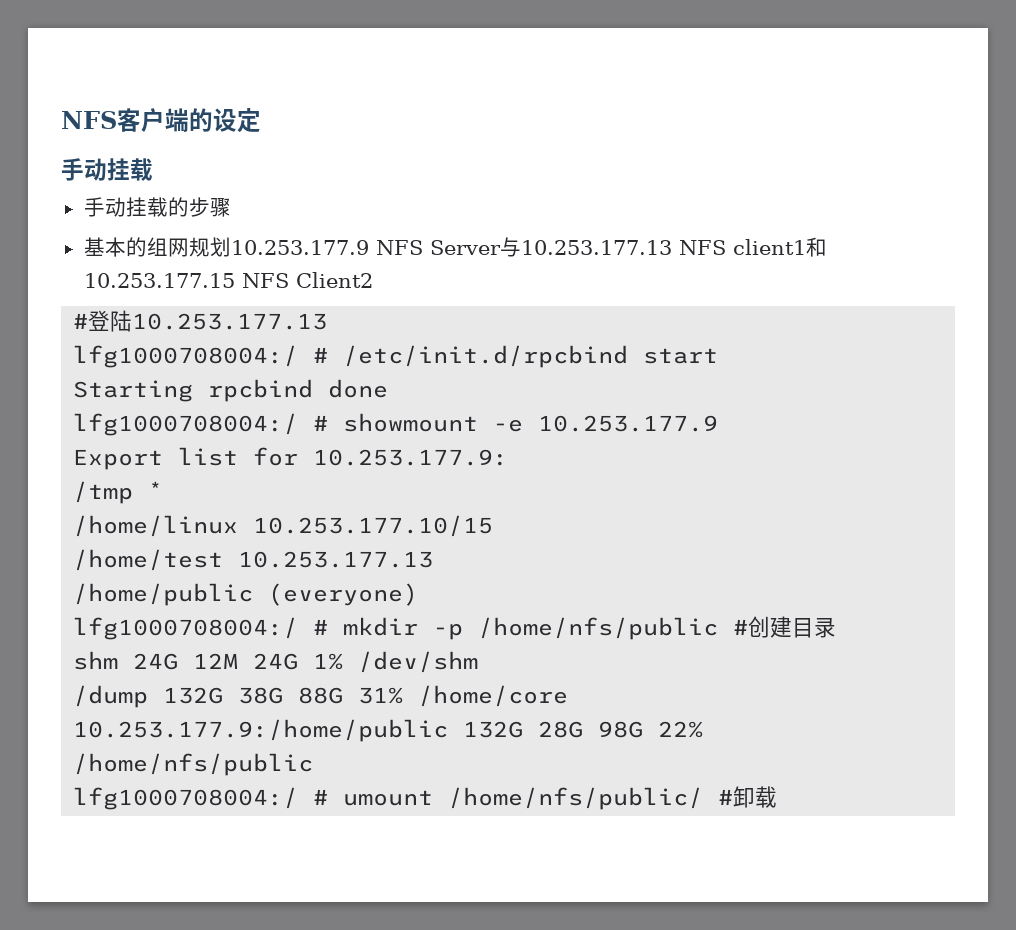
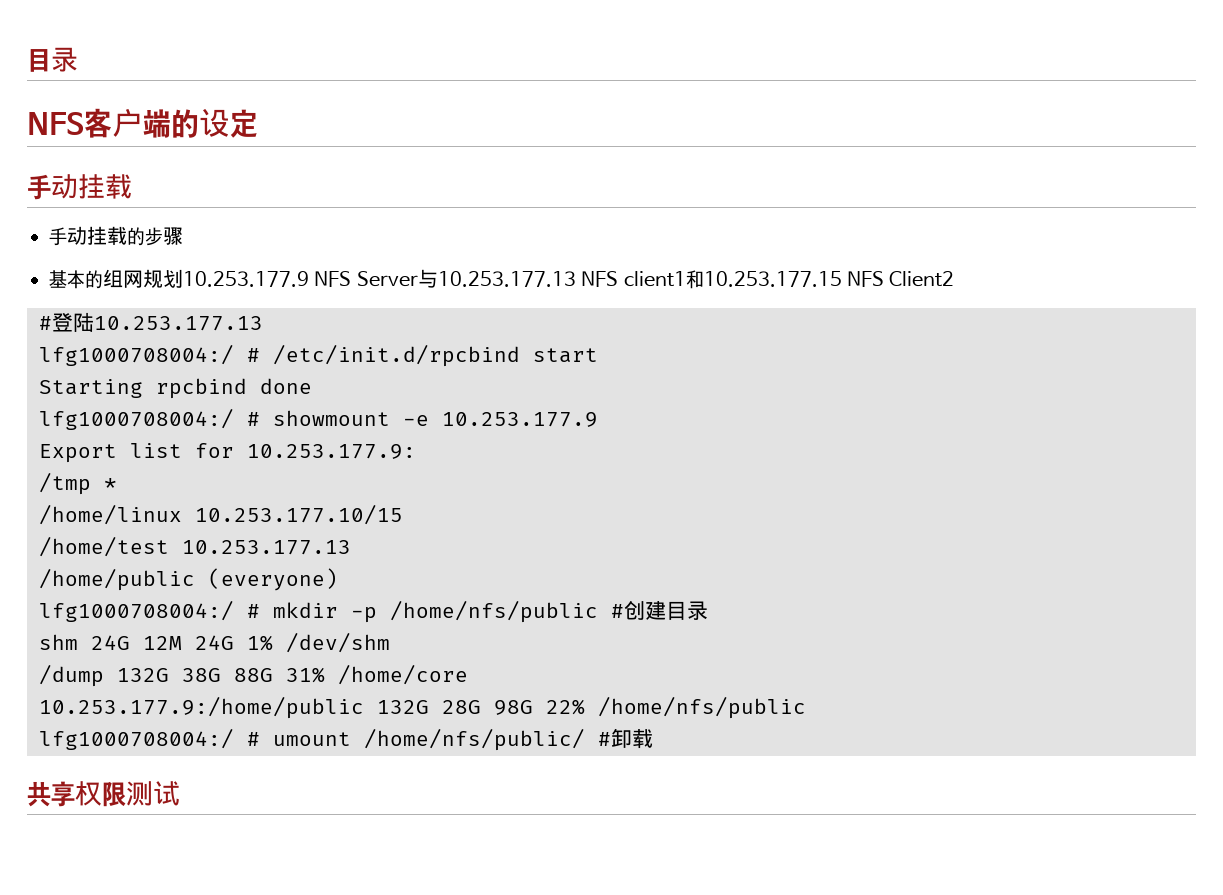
(61, 120) none -> [27,47,78,72] 目录 //
(778, 797) none -> [27,781,180,807] // 共享权限测试

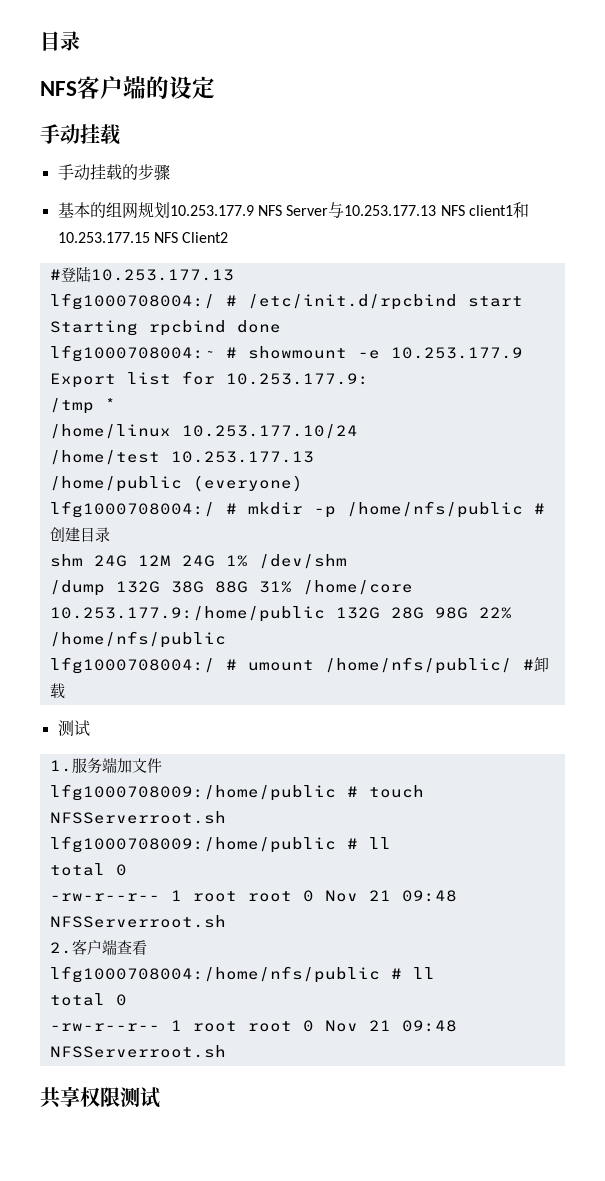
[39,408,234,430] lfg1000708004:/ -> [49,345,215,362] lfg1000708004:~
[195,504,403,525] 10.253.177.10/15 -> [181,424,358,439] 10.253.177.10/24
(653, 739) none -> [57,720,90,736] [49,757,162,774] [49,784,424,801] [49,811,226,824] [49,836,391,853] [49,863,127,876] [49,890,457,902] [49,915,226,928] [49,939,147,955] [49,966,435,983] [49,993,127,1006] [49,1020,457,1032] [49,1045,226,1058] // 测试 // 1.服务端加文件 // lfg1000708009:/home/public # touch NFSServerroot.sh // lfg1000708009:/home/public # ll // total 0 // -rw-r--r-- 1 root root 0 Nov 21 09:48 NFSServerroot.sh // 2.客户端查看 // lfg1000708004:/home/nfs/public # ll // total 0 // -rw-r--r-- 1 root root 0 Nov 21 09:48 NFSServerroot.sh

